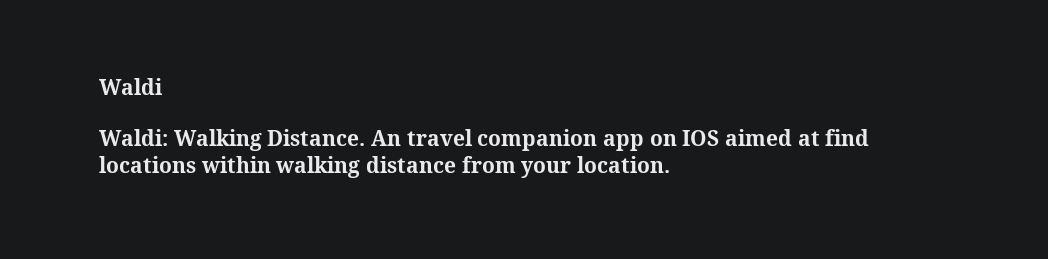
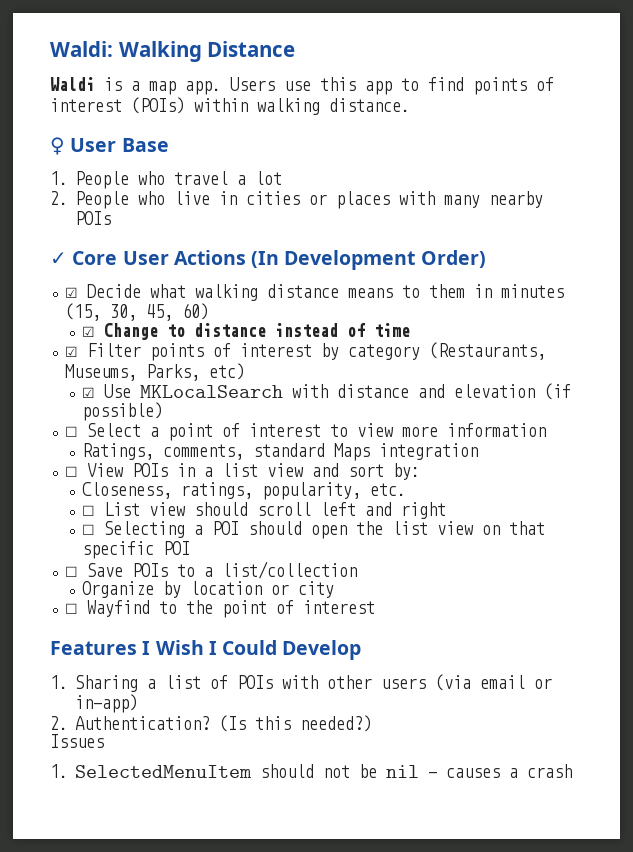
[99,78,163,95] Waldi // -> (50, 49) none
[267,129,870,151] [99,156,671,178] Distance. An travel companion app on IOS aimed at find locations within walking distance from your location. -> [207,41,296,57] [50,77,554,95] [50,97,410,115] [50,137,169,155] [50,171,282,189] [50,191,543,209] [75,211,111,225] [50,250,486,270] [65,284,565,301] [65,303,210,321] [82,323,411,340] [65,342,547,361] [65,363,246,381] [82,383,572,400] [82,402,164,421] [65,423,547,441] [82,443,479,461] [65,463,421,480] [82,482,407,500] [82,502,447,519] [82,521,546,539] [82,541,191,559] [65,561,358,579] [82,581,335,598] [65,600,376,618] [50,640,362,660] [50,674,552,692] [75,694,138,713] [50,715,372,732] [50,734,104,748] [50,764,572,778] Distance // Waldi is a map app. Users use this app to find points of interest (POIs) within walking distance. // ♀ User Base // 1. People who travel a lot // 2. People who live in cities or places with many nearby POIs // ✓ Core User Actions (In Development Order) // ☑ Decide what walking distance means to them in minutes (15, 30, 45, 60) // ☑ Change to distance instead of time // ☑ Filter points of interest by category (Restaurants, Museums, Parks, etc) // ☑ Use MKLocalSearch with distance and elevation (if possible) // ☐ Select a point of interest to view more information // Ratings, comments, standard Maps integration // ☐ View POIs in a list view and sort by: // Closeness, ratings, popularity, etc. // ☐ List view should scroll left and right // ☐ Selecting a POI should open the list view on that specific POI // ☐ Save POIs to a list/collection // Organize by location or city // ☐ Wayfind to the point of interest // Features I Wish I Could Develop // 1. Sharing a list of POIs with other users (via email or in-app) // 2. Authentication? (Is this needed?) // Issues // 1. SelectedMenuItem should not be nil — causes a crash

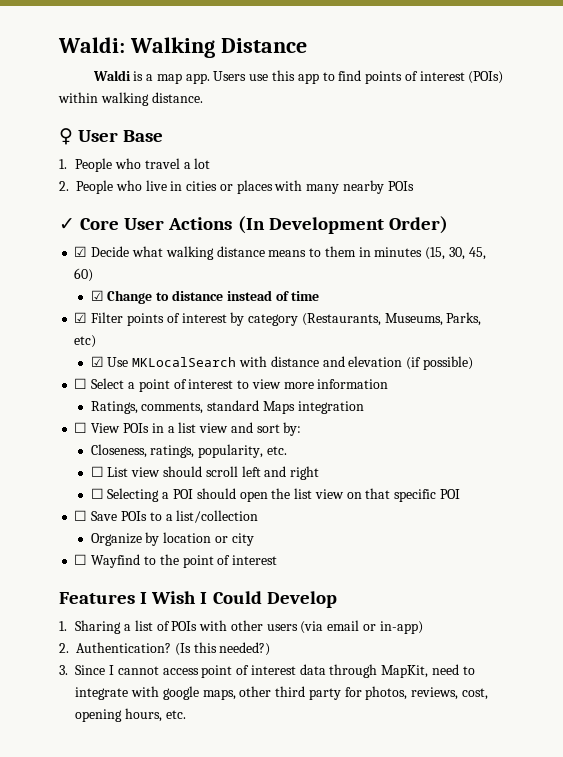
[50,734,104,748] [50,764,572,778] Issues // 1. SelectedMenuItem should not be nil — causes a crash -> [59,664,475,678] [75,686,489,700] [75,708,186,722] 3. Since I cannot access point of interest data through MapKit, need to integrate with google maps, other third party for photos, reviews, cost, opening hours, etc.

